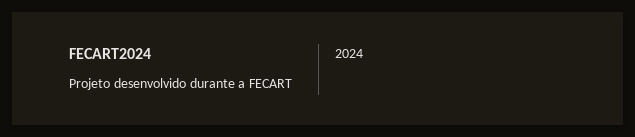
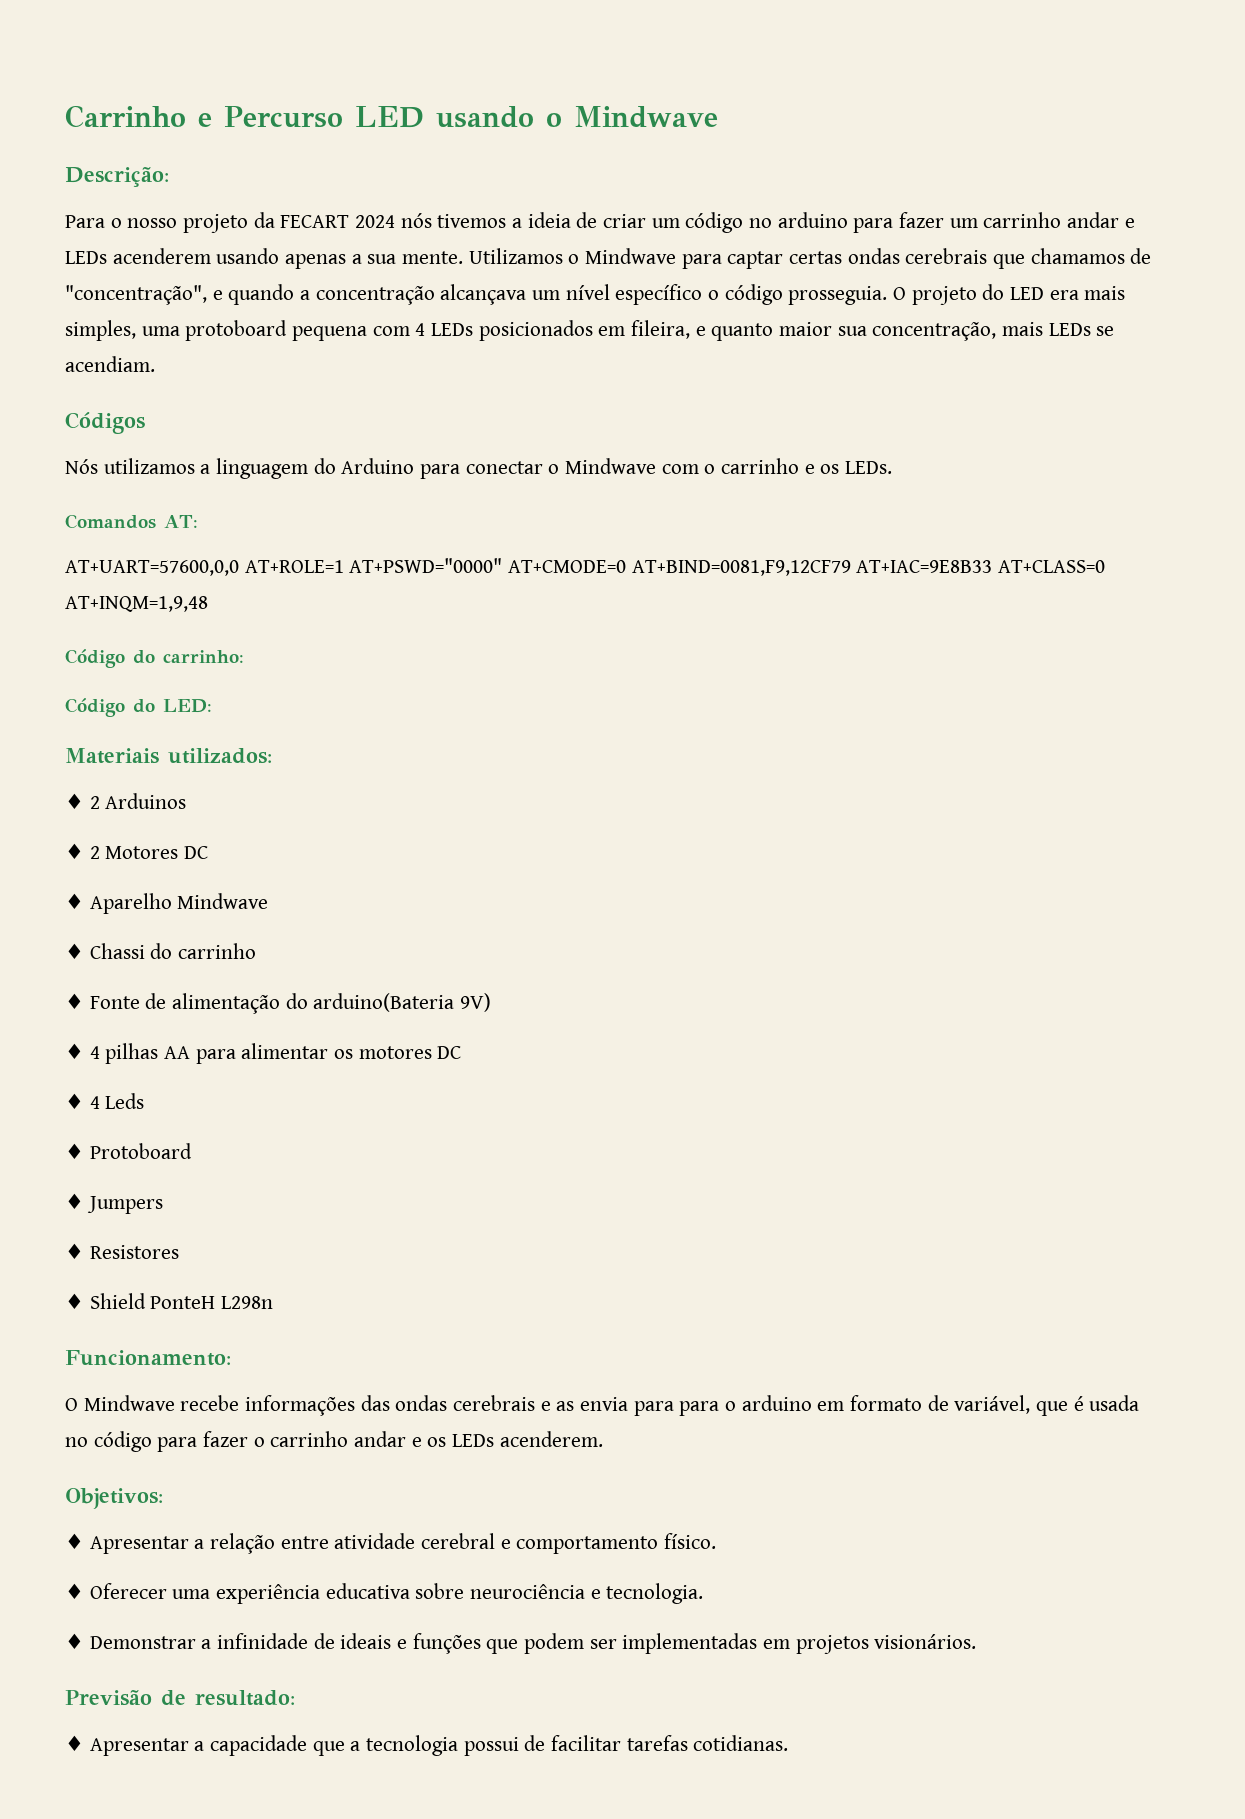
[69,48,151,59] [69,78,293,90] [335,49,363,58] FECART2024 // Projeto desenvolvido durante a FECART 2024 -> [65,105,718,128] [65,166,169,187] [65,212,1135,233] [65,248,1152,269] [65,284,1126,305] [65,320,1115,341] [65,356,155,372] [65,412,145,434] [65,458,893,479] [65,514,198,529] [65,558,1106,576] [65,596,208,612] [65,649,244,668] [65,698,212,717] [65,748,272,764] [65,793,187,809] [65,843,209,859] [65,893,269,914] [65,943,257,959] [65,993,492,1014] [65,1043,462,1064] [65,1093,145,1109] [65,1143,192,1159] [65,1193,163,1214] [65,1243,179,1259] [65,1293,274,1309] [65,1350,231,1366] [65,1395,1140,1416] [65,1431,603,1452] [65,1488,163,1509] [65,1533,717,1554] [65,1583,704,1604] [65,1633,977,1654] [65,1689,295,1706] [65,1735,789,1756] Carrinho e Percurso LED usando o Mindwave // Descrição: // Para o nosso projeto da FECART 2024 nós tivemos a ideia de criar um código no arduino para fazer um carrinho andar e LEDs acenderem usando apenas a sua mente. Utilizamos o Mindwave para captar certas ondas cerebrais que chamamos de "concentração", e quando a concentração alcançava um nível específico o código prosseguia. O projeto do LED era mais simples, uma protoboard pequena com 4 LEDs posicionados em fileira, e quanto maior sua concentração, mais LEDs se acendiam. // Códigos // Nós utilizamos a linguagem do Arduino para conectar o Mindwave com o carrinho e os LEDs. // Comandos AT: // AT+UART=57600,0,0 AT+ROLE=1 AT+PSWD="0000" AT+CMODE=0 AT+BIND=0081,F9,12CF79 AT+IAC=9E8B33 AT+CLASS=0 AT+INQM=1,9,48 // Código do carrinho: // Código do LED: // Materiais utilizados: // ♦ 2 Arduinos // ♦ 2 Motores DC // ♦ Aparelho Mindwave // ♦ Chassi do carrinho // ♦ Fonte de alimentação do arduino(Bateria 9V) // ♦ 4 pilhas AA para alimentar os motores DC // ♦ 4 Leds // ♦ Protoboard // ♦ Jumpers // ♦ Resistores // ♦ Shield PonteH L298n // Funcionamento: // O Mindwave recebe informações das ondas cerebrais e as envia para para o arduino em formato de variável, que é usada no código para fazer o carrinho andar e os LEDs acenderem. // Objetivos: // ♦ Apresentar a relação entre atividade cerebral e comportamento físico. // ♦ Oferecer uma experiência educativa sobre neurociência e tecnologia. // ♦ Demonstrar a infinidade de ideais e funções que podem ser implementadas em projetos visionários. // Previsão de resultado: // ♦ Apresentar a capacidade que a tecnologia possui de facilitar tarefas cotidianas.

